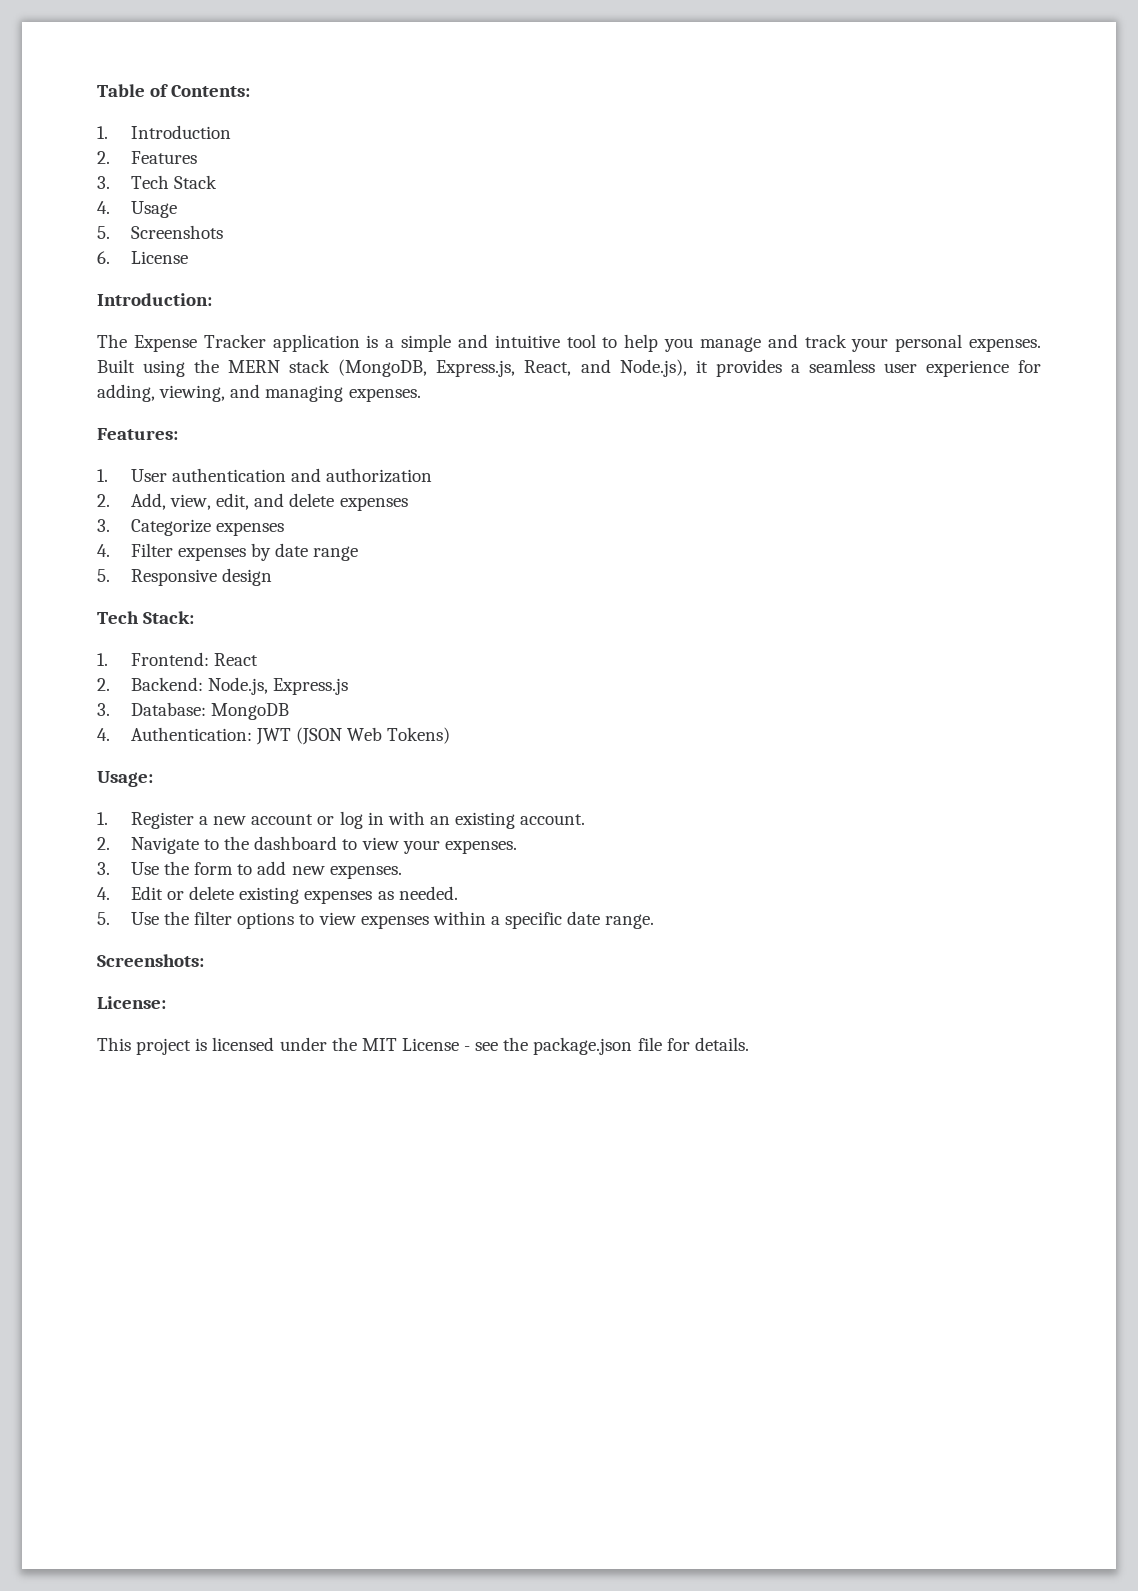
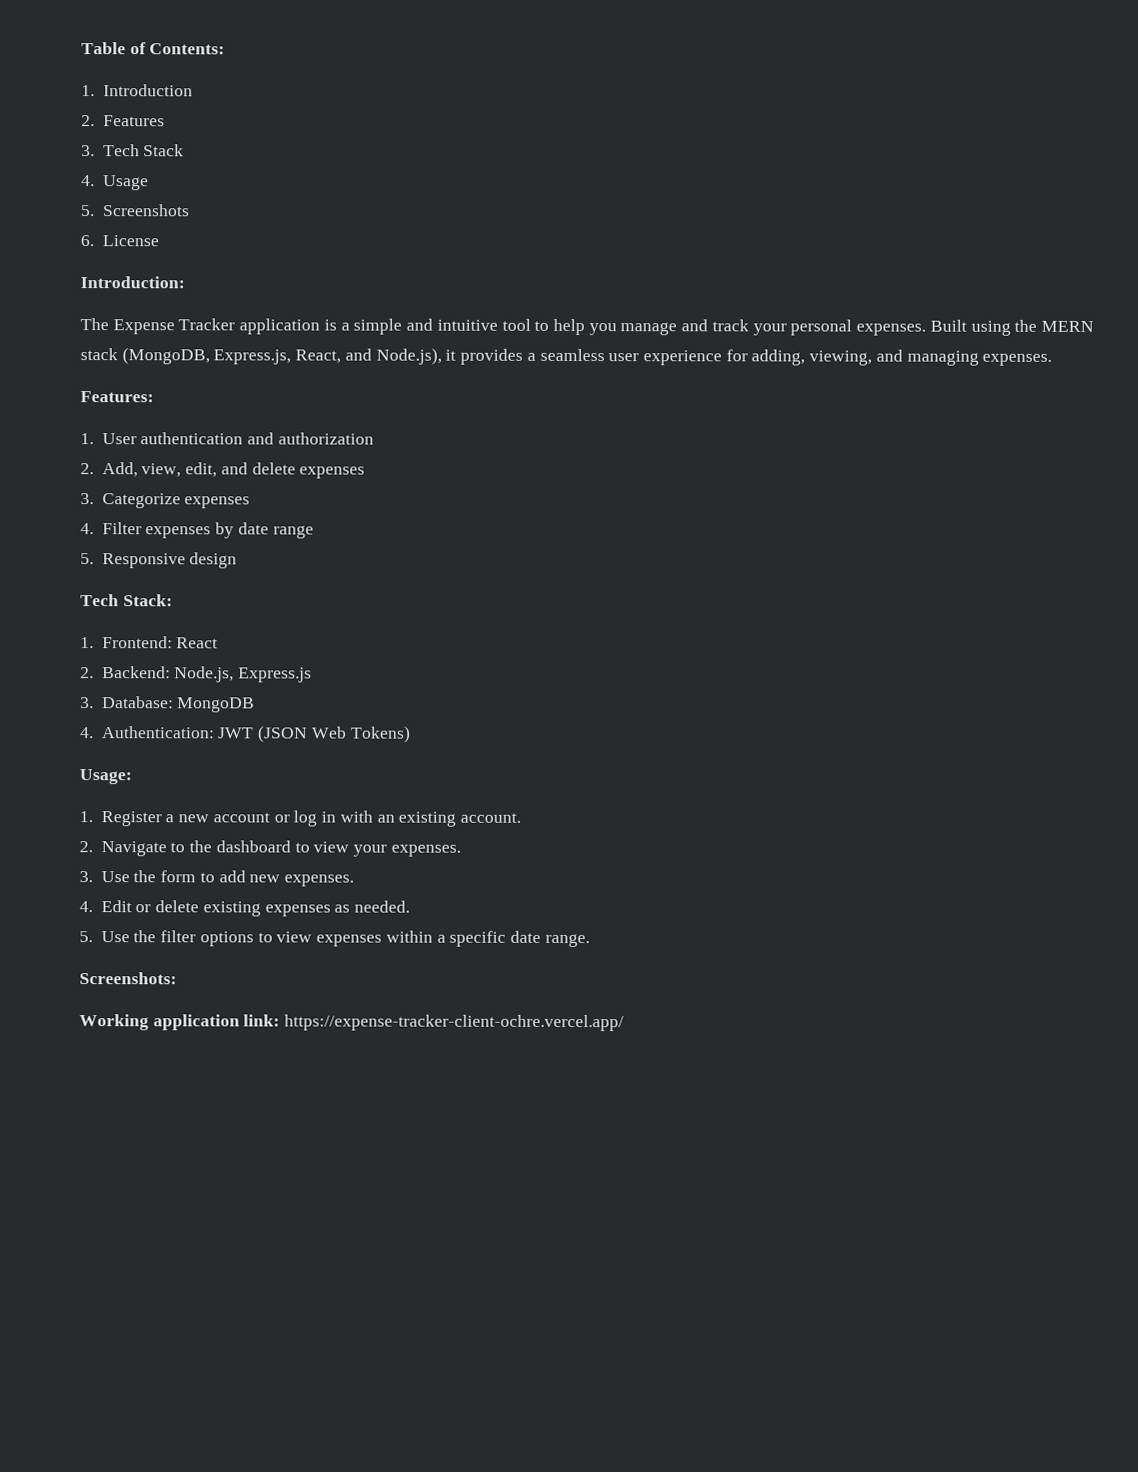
[97,996,166,1009] [97,1037,749,1055] License: // This project is licensed under the MIT License - see the package.json file for details. -> [79,1014,625,1032] Working application link: https://expense-tracker-client-ochre.vercel.app/

